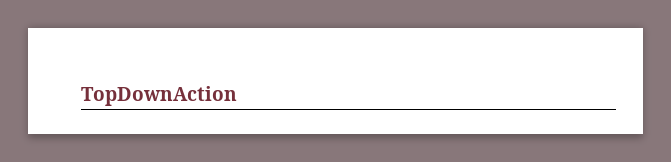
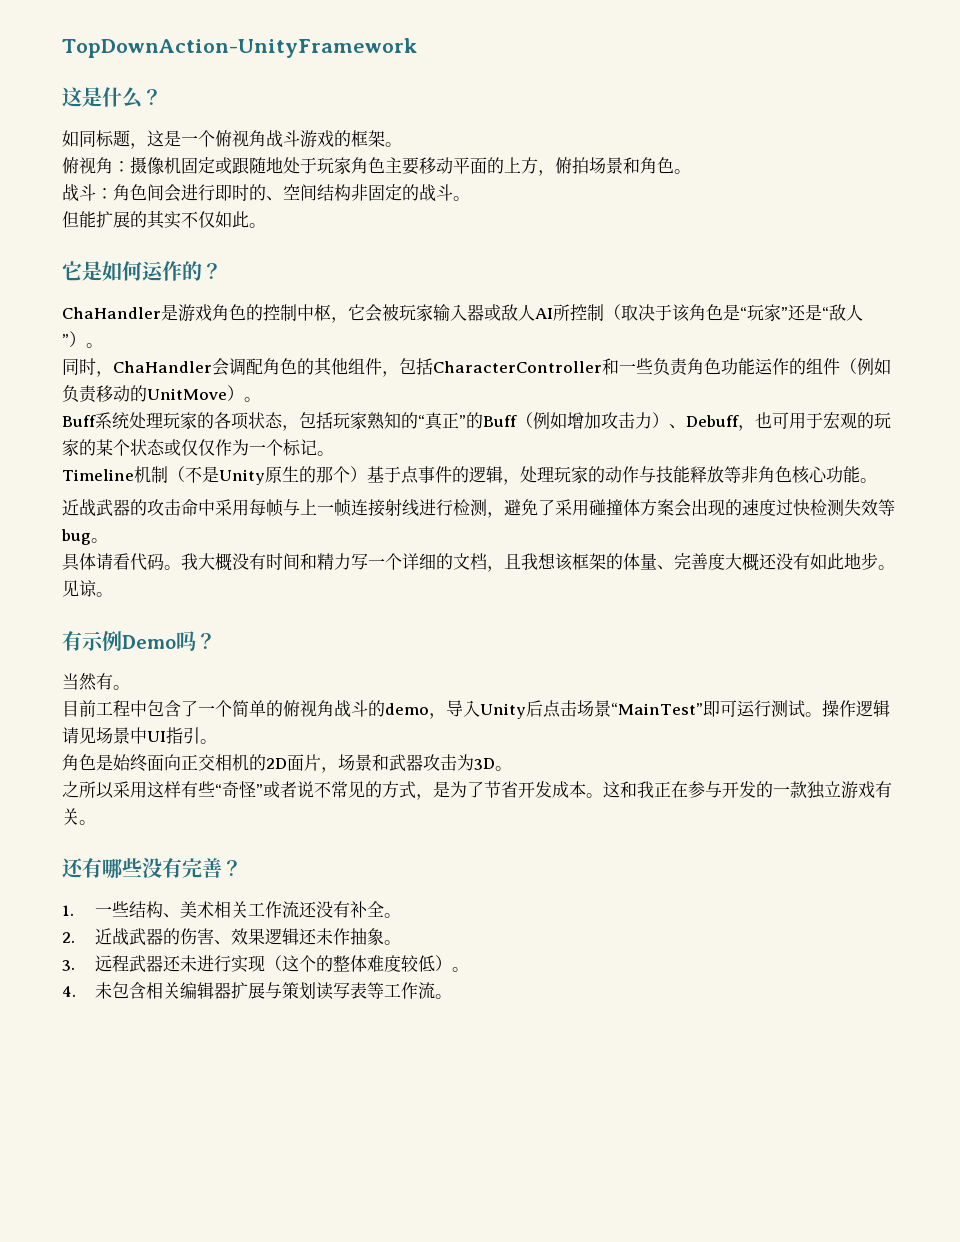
[81,86,237,106] TopDownAction -> [62,38,417,58] [62,87,162,109] [62,130,402,149] [62,157,691,176] [62,184,470,202] [62,210,266,229] [62,261,222,281] [62,304,863,323] [62,331,103,348] [62,357,891,377] [62,385,261,403] [62,412,891,431] [62,439,334,457] [62,466,877,485] [62,499,895,518] [61,529,108,545] [62,552,895,572] [62,580,113,597] [62,630,216,651] [62,673,130,691] [62,700,890,719] [62,727,217,744] [62,754,512,773] [62,781,892,800] [62,808,96,825] [62,858,242,878] [62,901,401,918] [62,928,401,946] [62,955,469,973] [62,982,452,1000] TopDownAction-UnityFramework // 这是什么？ // 如同标题，这是一个俯视角战斗游戏的框架。 // 俯视角：摄像机固定或跟随地处于玩家角色主要移动平面的上方，俯拍场景和角色。 // 战斗：角色间会进行即时的、空间结构非固定的战斗。 // 但能扩展的其实不仅如此。 // 它是如何运作的？ // ChaHandler是游戏角色的控制中枢，它会被玩家输入器或敌人AI所控制（取决于该角色是“玩家”还是“敌人”）。 // 同时，ChaHandler会调配角色的其他组件，包括CharacterController和一些负责角色功能运作的组件（例如负责移动的UnitMove）。 // Buff系统处理玩家的各项状态，包括玩家熟知的“真正”的Buff（例如增加攻击力）、Debuff，也可用于宏观的玩家的某个状态或仅仅作为一个标记。 // Timeline机制（不是Unity原生的那个）基于点事件的逻辑，处理玩家的动作与技能释放等非角色核心功能。 // 近战武器的攻击命中采用每帧与上一帧连接射线进行检测，避免了采用碰撞体方案会出现的速度过快检测失效等bug。 // 具体请看代码。我大概没有时间和精力写一个详细的文档，且我想该框架的体量、完善度大概还没有如此地步。见谅。 // 有示例Demo吗？ // 当然有。 // 目前工程中包含了一个简单的俯视角战斗的demo，导入Unity后点击场景“MainTest”即可运行测试。操作逻辑请见场景中UI指引。 // 角色是始终面向正交相机的2D面片，场景和武器攻击为3D。 // 之所以采用这样有些“奇怪”或者说不常见的方式，是为了节省开发成本。这和我正在参与开发的一款独立游戏有关。 // 还有哪些没有完善？ // 1.一些结构、美术相关工作流还没有补全。 // 2.近战武器的伤害、效果逻辑还未作抽象。 // 3.远程武器还未进行实现（这个的整体难度较低）。 // 4.未包含相关编辑器扩展与策划读写表等工作流。

